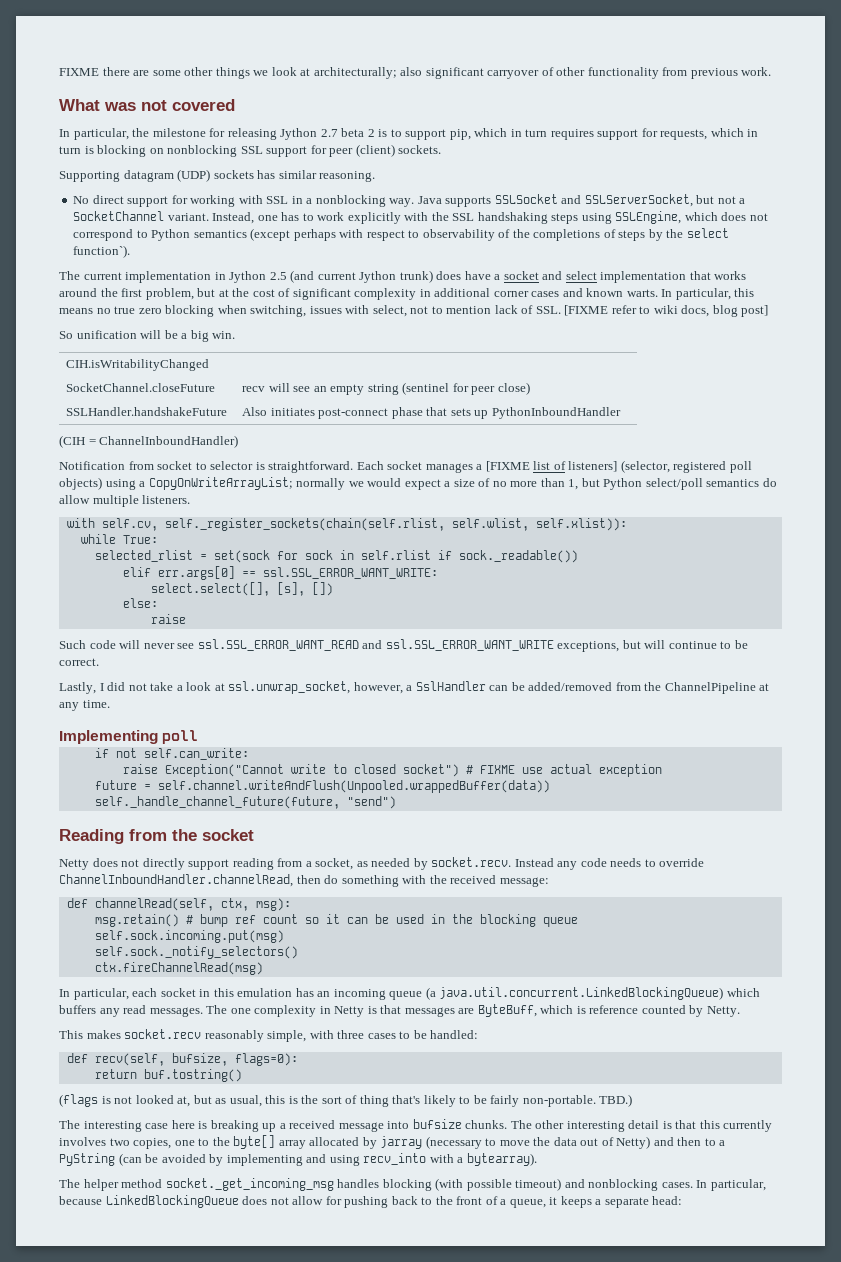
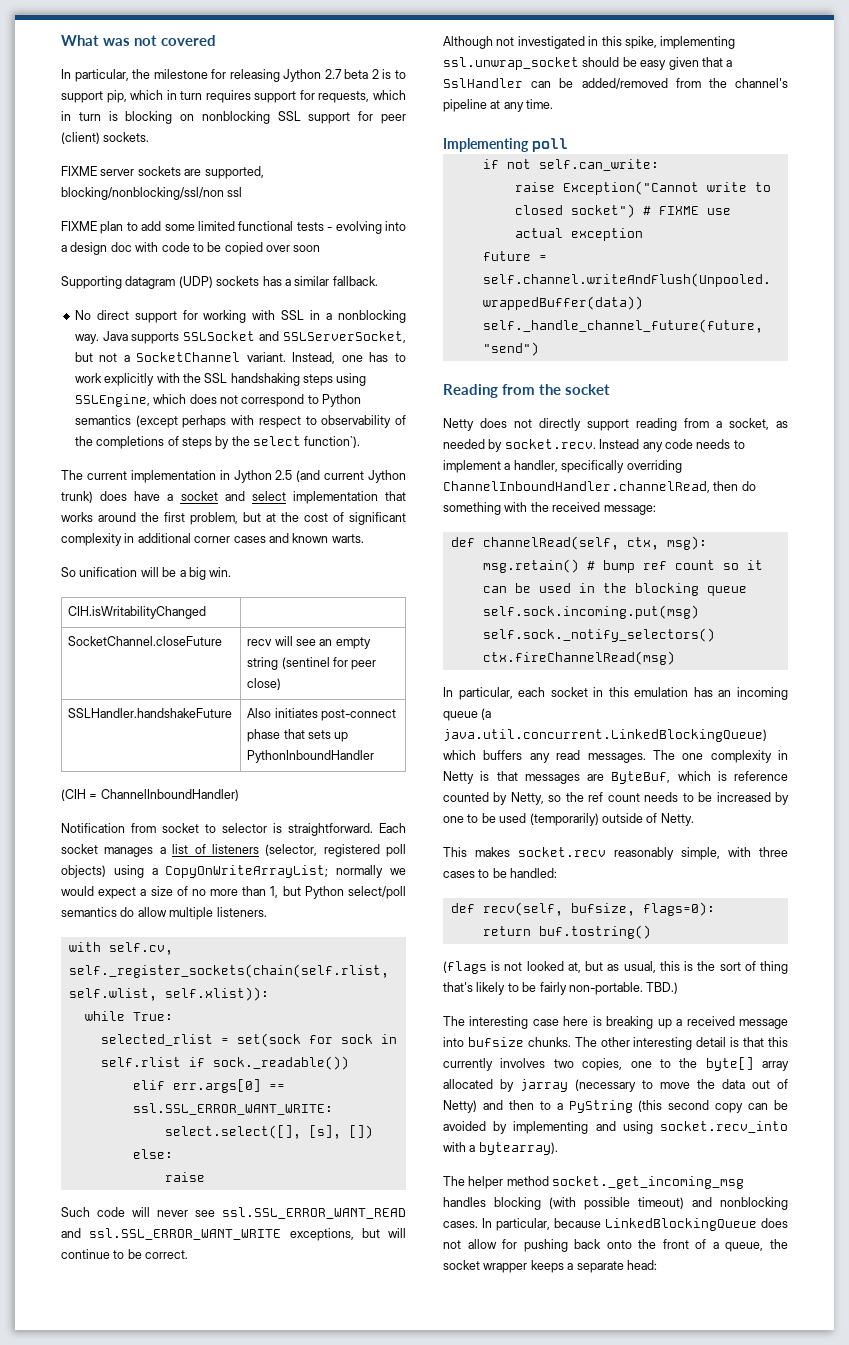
[59,67,772,79] FIXME there are some other things we look at architecturally; also significant carryover of other functionality from previous work. // -> (61, 40) none
(442, 149) none -> [61,166,264,179] [61,187,243,200] [61,221,406,234] [61,242,321,255] // FIXME server sockets are supported, blocking/nonblocking/ssl/non ssl // FIXME plan to add some limited functional tests - evolving into a design doc with code to be copied over soon
[278,170,376,182] similar reasoning. -> [284,276,378,286] a similar fallback.
[661,288,755,300] [59,305,769,317] In particular, this means no true zero blocking when switching, issues with select, not to mention lack of SSL. [FIXME refer to wiki docs, blog post] -> (364, 538) none
[485,461,530,472] [FIXME -> (166, 850) none
[568,461,618,472] listeners] -> [211,844,259,854] listeners
[59,681,403,694] Lastly, I did not take a look at ssl.unwrap_socket, however, -> [443,36,736,49] [443,57,723,70] Although not investigated in this spike, implementing ssl.unwrap_socket should be easy given that
[664,682,756,694] ChannelPipeline -> [735,78,788,88] [443,99,487,112] channel's pipeline
[659,858,705,867] override -> [443,460,682,473] implement a handler, specifically overriding
[477,1004,537,1017] ByteBuff, -> [611,771,671,784] ByteBuf,
(704, 1011) none -> [510,792,789,805] [443,813,658,826] Netty, so the ref count needs to be increased by one to be used (temporarily) outside of
[118,1153,142,1166] (can -> [638,1100,769,1113] (this second copy can
[363,1153,427,1165] recv_into -> [660,1121,788,1133] socket.recv_into
[421,1197,433,1205] to -> [606,1240,632,1249] onto
[549,1197,558,1205] it -> [770,1239,788,1249] [443,1260,528,1273] the socket wrapper

